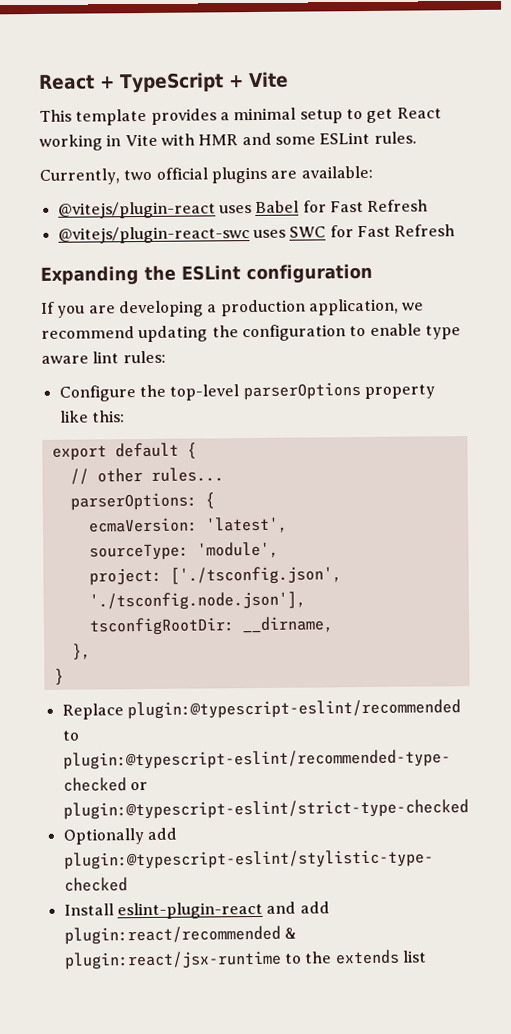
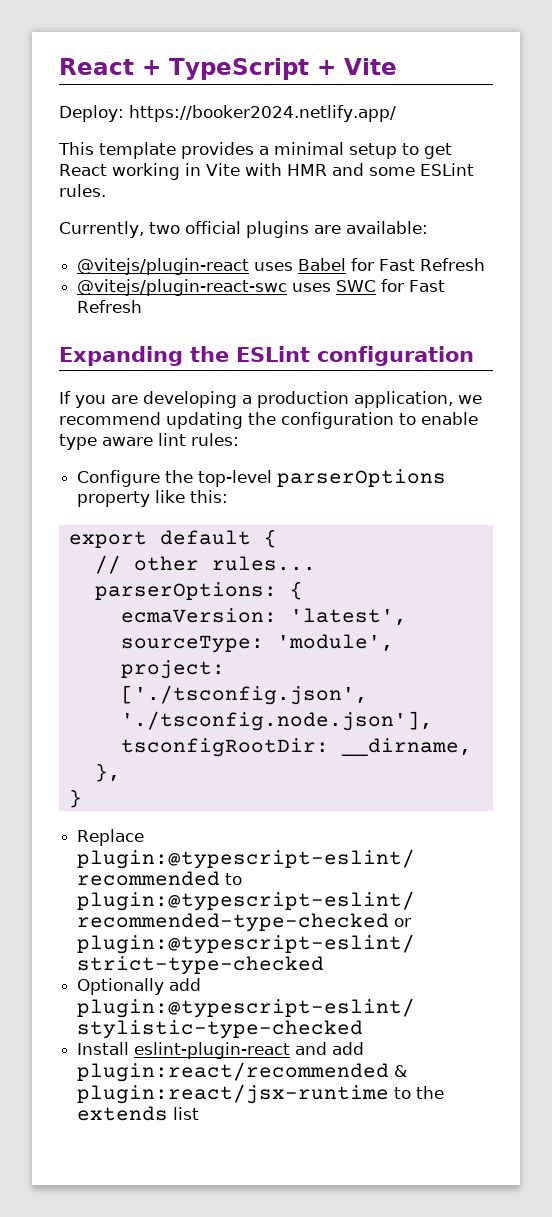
(289, 80) none -> [59,105,396,122] // Deploy: https://booker2024.netlify.app/

